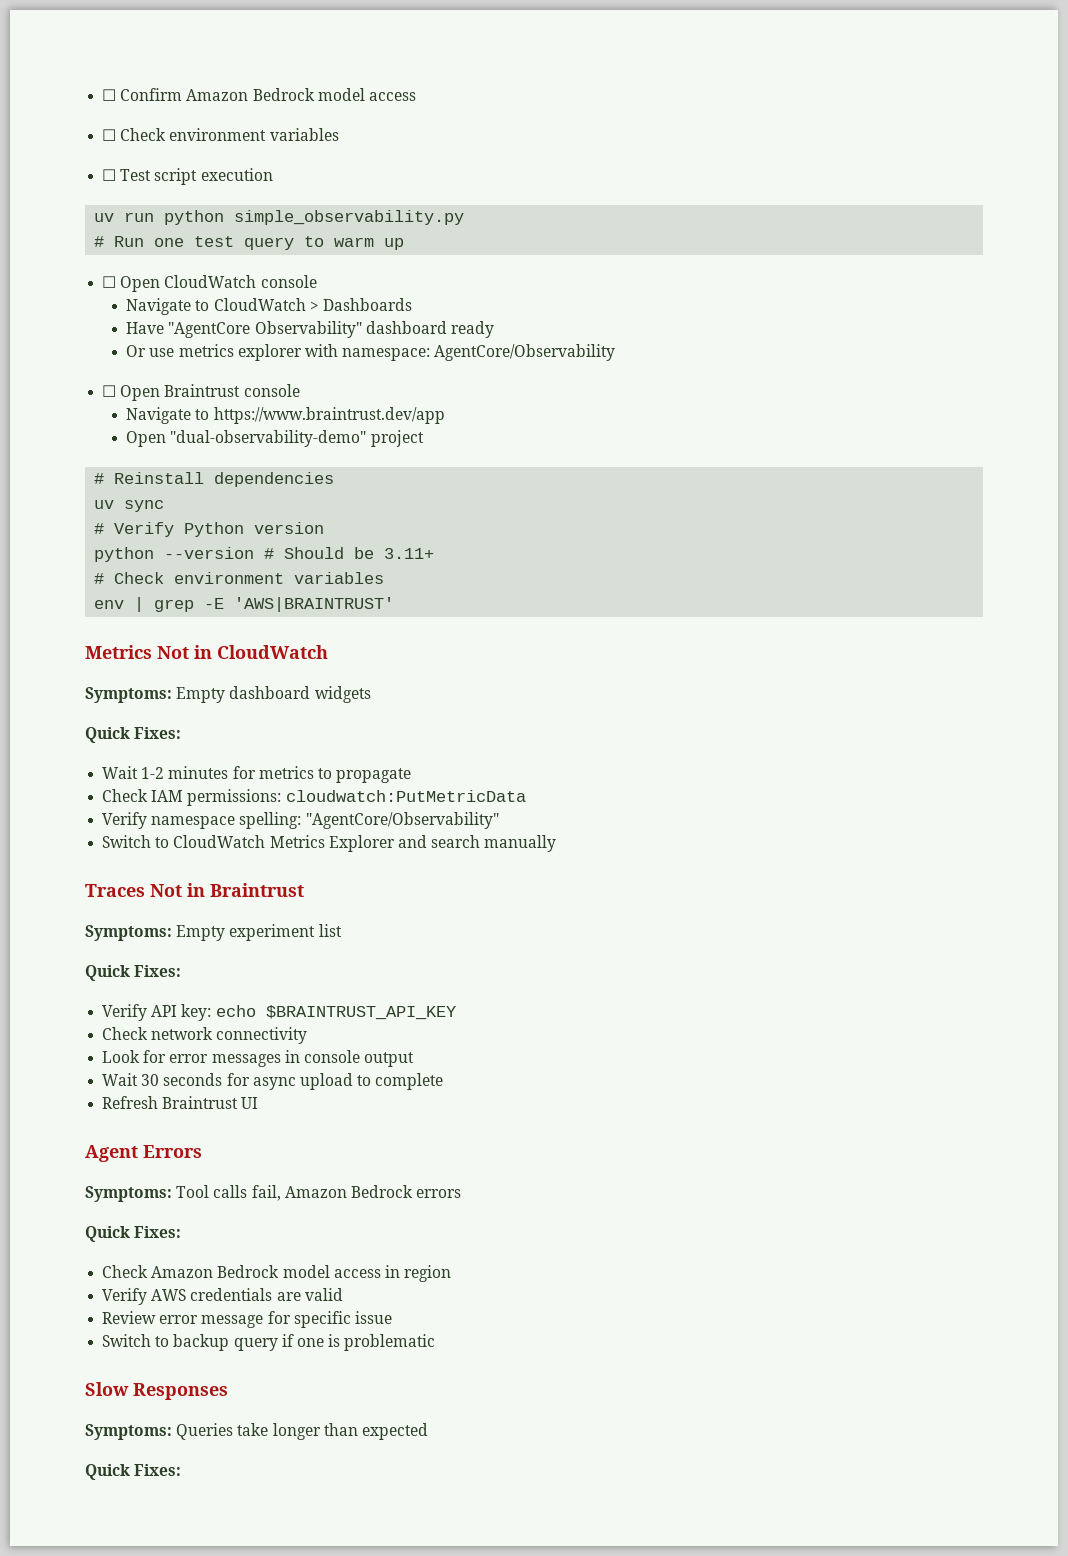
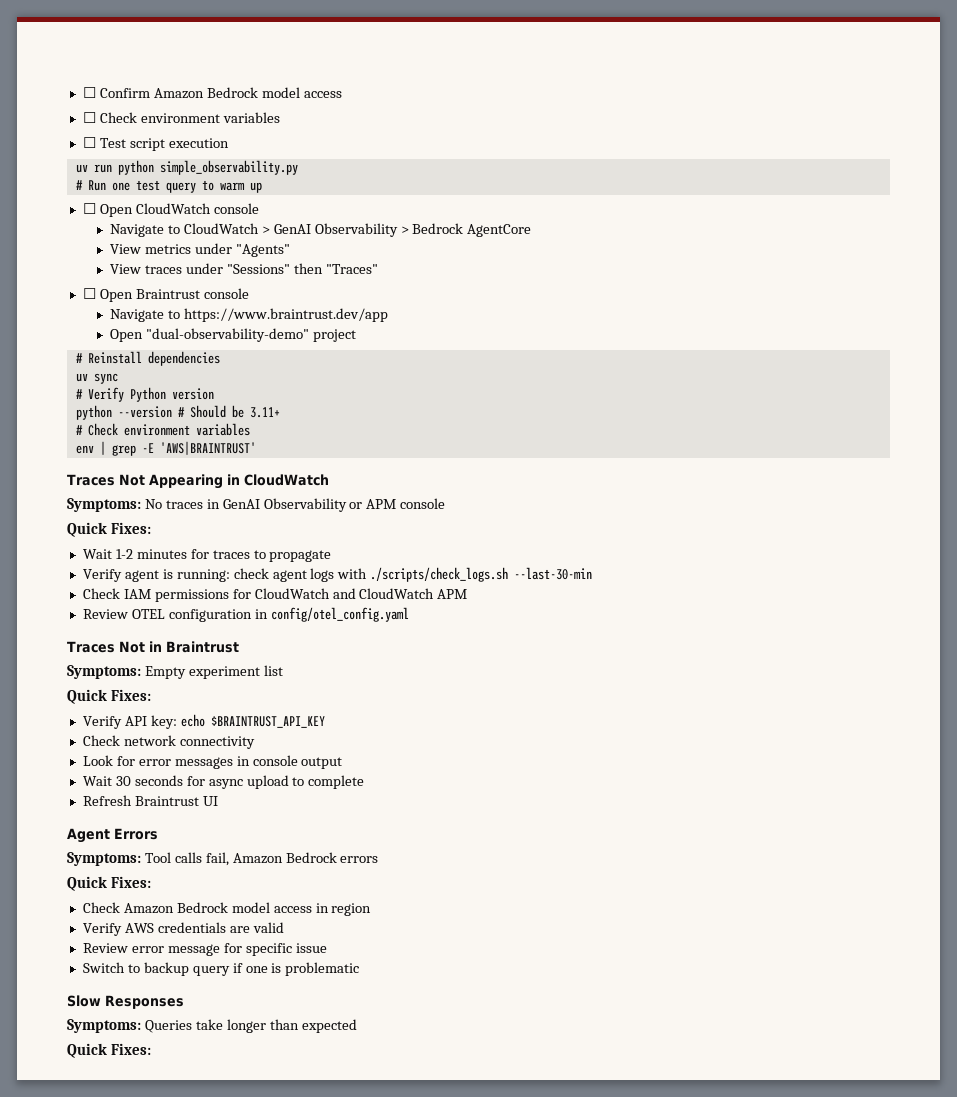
[323,298,413,311] [126,321,495,338] [126,344,616,361] Dashboards // Have "AgentCore Observability" dashboard ready // Or use metrics explorer with namespace: AgentCore/Observability -> [273,223,532,237] [110,243,290,257] [110,263,378,274] GenAI Observability > Bedrock AgentCore // View metrics under "Agents" // View traces under "Sessions" then "Traces"
[85,645,189,659] Metrics Not -> [67,474,223,489] Traces Not Appearing
[176,686,371,703] Empty dashboard widgets -> [144,498,446,512] No traces in GenAI Observability or APM console
[258,766,314,779] metrics -> [212,550,250,559] traces
[102,789,526,806] [102,812,499,829] [102,835,557,852] Check IAM permissions: cloudwatch:PutMetricData // Verify namespace spelling: "AgentCore/Observability" // Switch to CloudWatch Metrics Explorer and search manually -> [82,567,593,582] [82,588,468,602] [82,607,409,622] Verify agent is running: check agent logs with ./scripts/check_logs.sh --last-30-min // Check IAM permissions for CloudWatch and CloudWatch APM // Review OTEL configuration in config/otel_config.yaml

